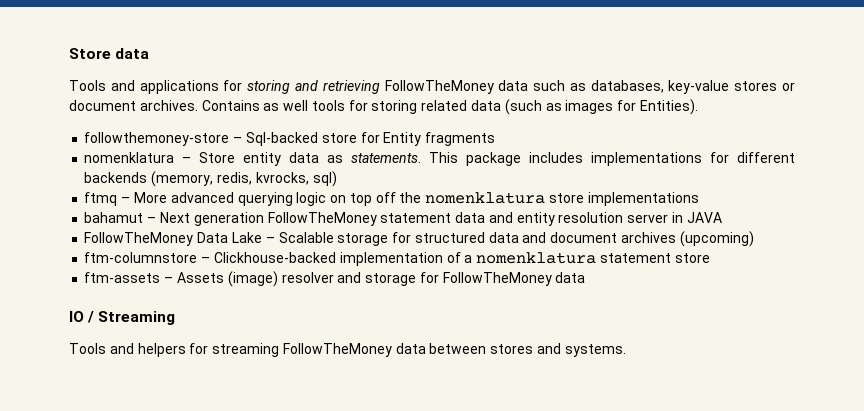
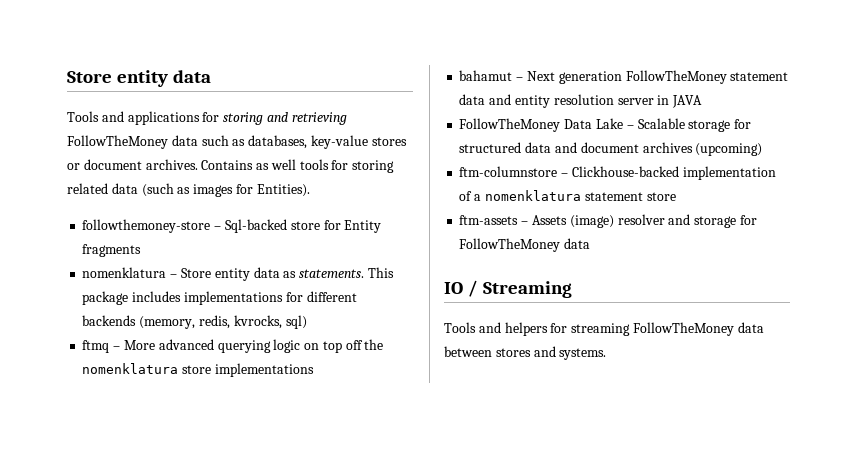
[69,48,111,59] Store -> [67,70,169,87] Store entity

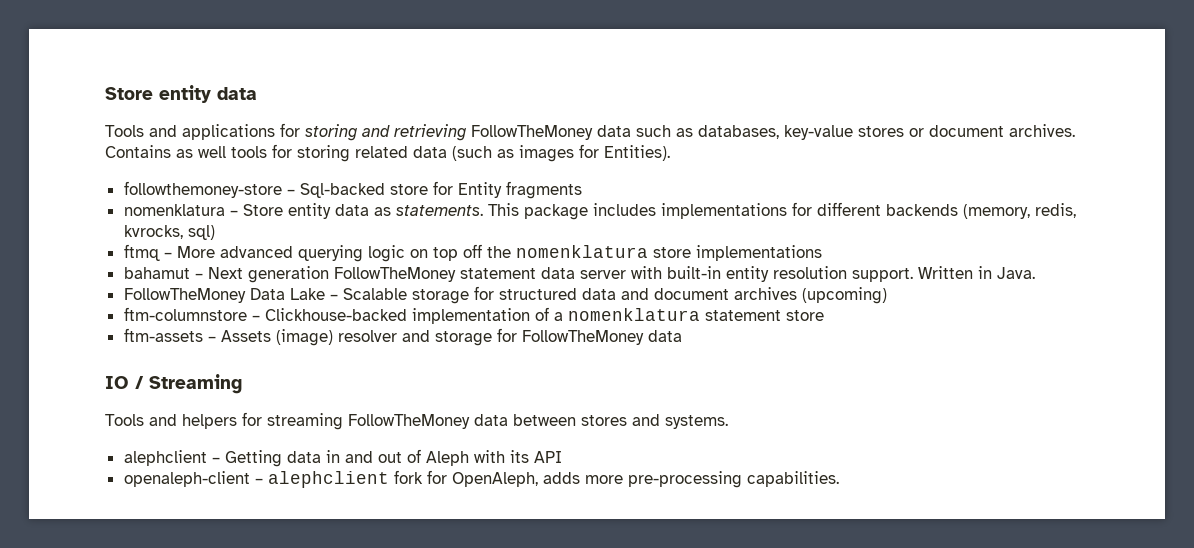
[489,94,703,108] and entity resolution server in JAVA -> [579,266,1035,282] server with built-in entity resolution support. Written in Java.
(607, 354) none -> [123,449,562,467] [123,470,839,488] // alephclient – Getting data in and out of Aleph with its API // openaleph-client – alephclient fork for OpenAleph, adds more pre-processing capabilities.

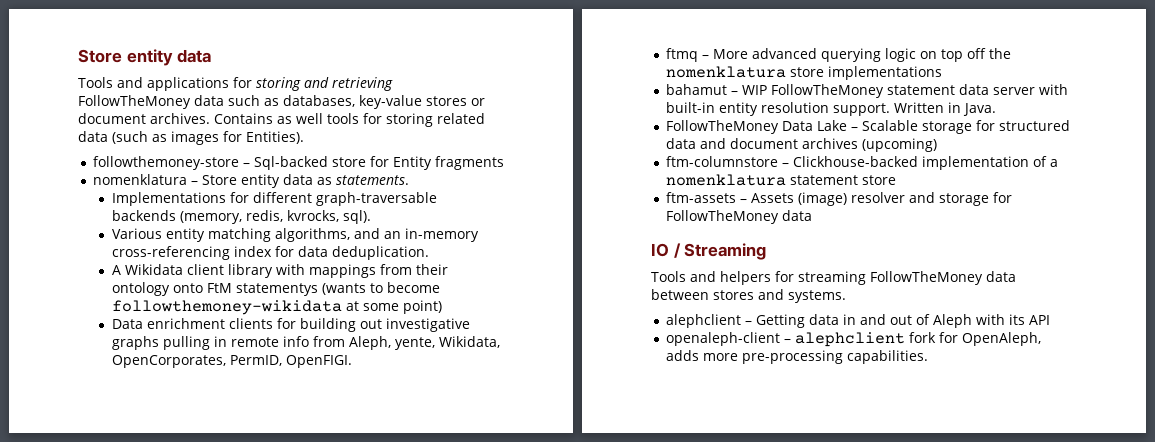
[487,203,787,220] This package includes implementations -> [111,192,226,206] // Implementations
(881, 209) none -> [315,192,437,206] graph-traversable
[187,225,215,240] sql) -> [342,210,371,224] [111,228,479,242] [111,246,429,260] [111,264,448,278] [111,282,440,296] [111,300,442,315] [111,318,470,332] [111,336,500,350] [111,355,352,368] sql). // Various entity matching algorithms, and an in-memory cross-referencing index for data deduplication. // A Wikidata client library with mappings from their ontology onto FtM statementys (wants to become followthemoney-wikidata at some point) // Data enrichment clients for building out investigative graphs pulling in remote info from Aleph, yente, Wikidata, OpenCorporates, PermID, OpenFIGI.
[207,266,329,283] Next generation -> [741,85,767,95] WIP

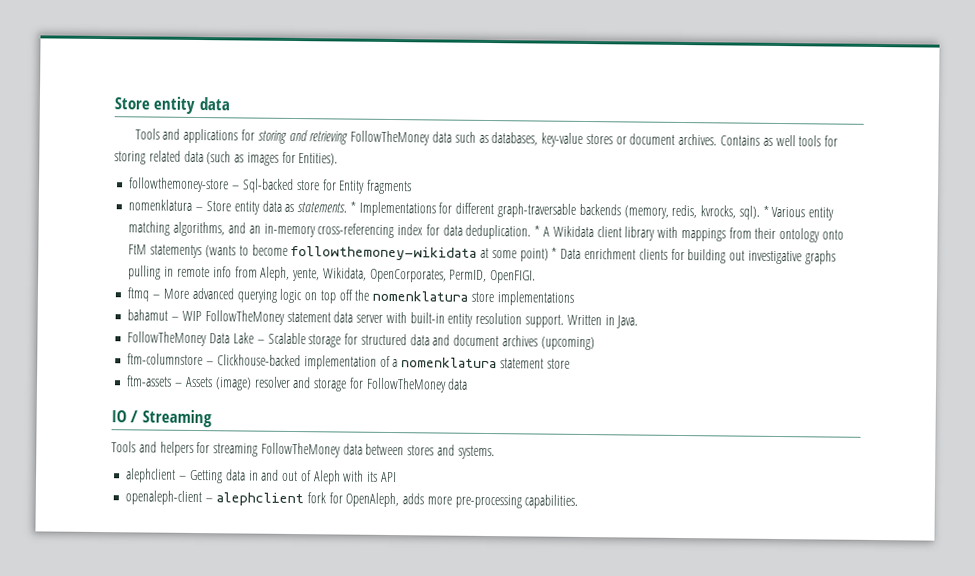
(409, 180) // -> [349,201,356,213] *
(371, 217) // -> [762,205,769,217] *
(429, 253) // -> [534,225,541,237] *
(442, 307) // -> [551,247,558,259] *

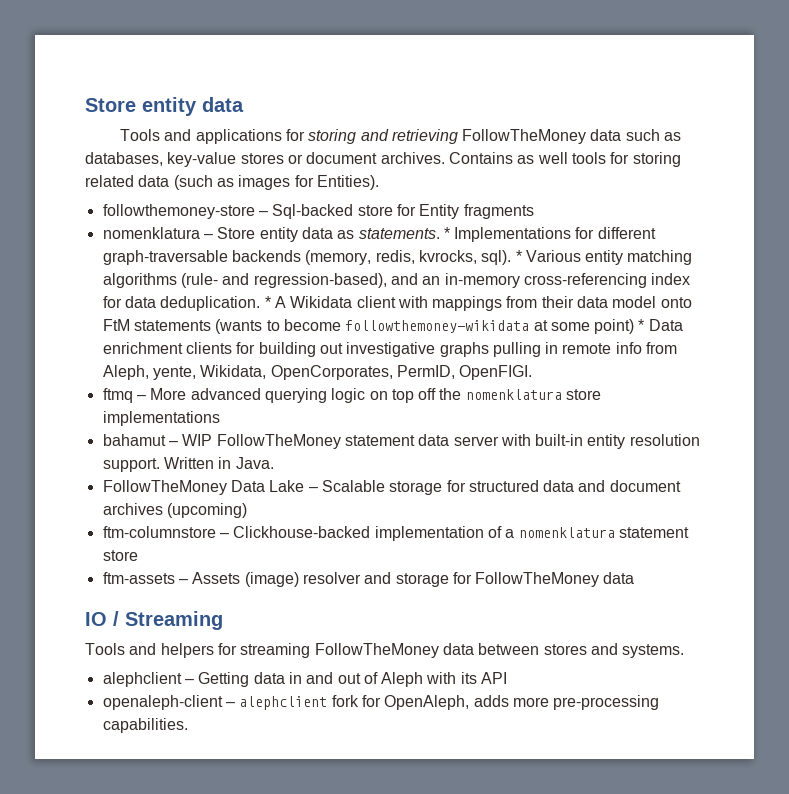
[173,221,226,237] algorithms, -> [102,273,387,288] algorithms (rule- and regression-based),
[624,226,656,241] library -> (396, 302) none
[779,228,821,243] ontology -> [577,296,657,308] data model
[150,244,203,259] statementys -> [133,320,211,331] statements

